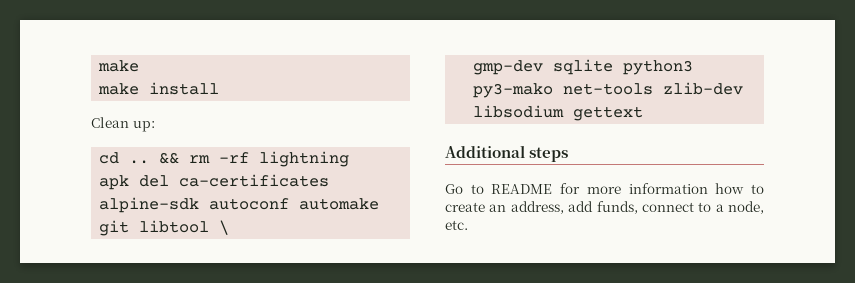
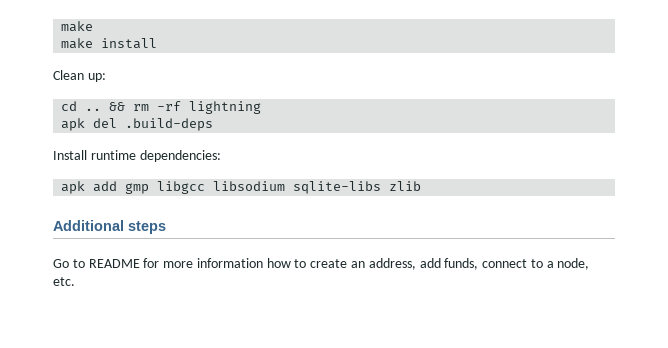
[179,174,330,187] [99,197,380,213] [99,220,230,236] [473,59,694,75] [473,82,744,98] [473,105,644,121] ca-certificates alpine-sdk autoconf automake git libtool \ // gmp-dev sqlite python3 py3-mako net-tools zlib-dev libsodium gettext -> [125,118,214,131] [53,150,221,162] [61,181,422,194] .build-deps // Install runtime dependencies: // apk add gmp libgcc libsodium sqlite-libs zlib

